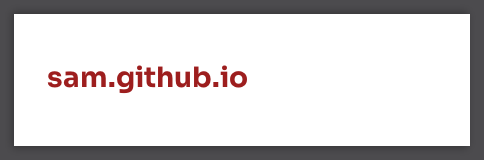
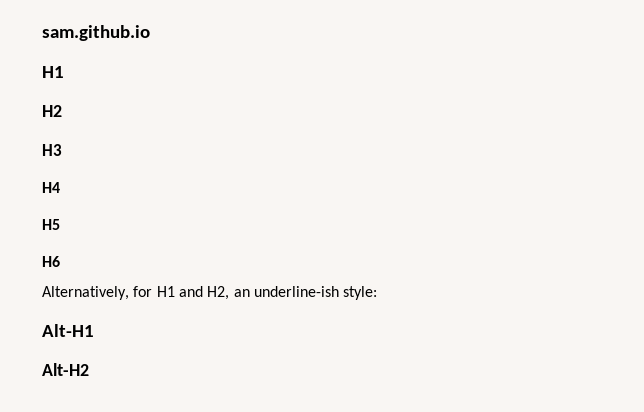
(248, 79) none -> [42,66,64,78] [42,105,62,117] [42,144,62,156] [42,182,60,193] [42,219,60,230] [42,256,60,267] [42,286,378,300] [42,324,94,337] [42,363,89,376] // H1 // H2 // H3 // H4 // H5 // H6 // Alternatively, for H1 and H2, an underline-ish style: // Alt-H1 // Alt-H2

